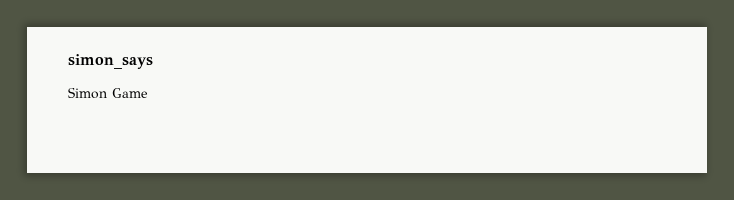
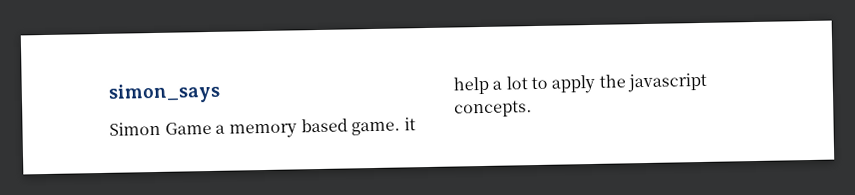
(148, 93) none -> [215,117,416,139] [453,72,707,95] [454,100,532,118] a memory based game. it help a lot to apply the javascript concepts.

